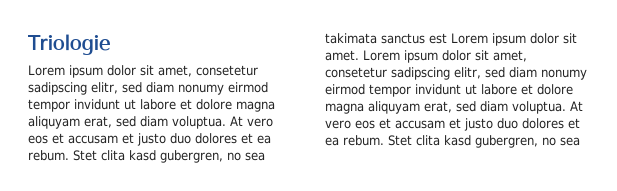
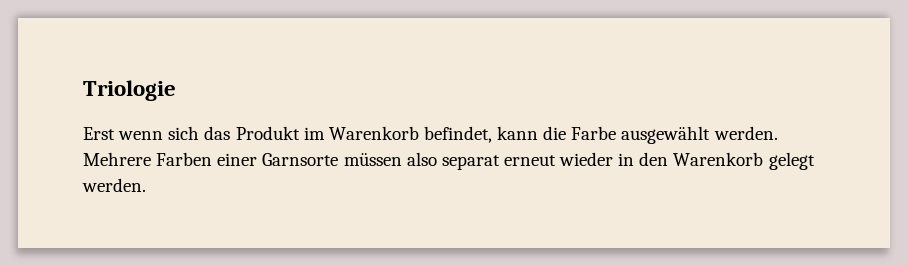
[28,65,258,78] [28,82,268,95] [28,99,275,112] [28,116,273,129] [28,133,271,146] [28,150,265,163] [325,33,577,46] [325,50,527,63] [325,67,587,80] [325,84,573,97] [325,101,583,114] [325,118,580,131] [325,135,580,148] Lorem ipsum dolor sit amet, consetetur sadipscing elitr, sed diam nonumy eirmod tempor invidunt ut labore et dolore magna aliquyam erat, sed diam voluptua. At vero eos et accusam et justo duo dolores et ea rebum. Stet clita kasd gubergren, no sea takimata sanctus est Lorem ipsum dolor sit amet. Lorem ipsum dolor sit amet, consetetur sadipscing elitr, sed diam nonumy eirmod tempor invidunt ut labore et dolore magna aliquyam erat, sed diam voluptua. At vero eos et accusam et justo duo dolores et ea rebum. Stet clita kasd gubergren, no sea -> [83,126,778,144] [83,152,815,170] [82,178,146,192] Erst wenn sich das Produkt im Warenkorb befindet, kann die Farbe ausgewählt werden. Mehrere Farben einer Garnsorte müssen also separat erneut wieder in den Warenkorb gelegt werden.

